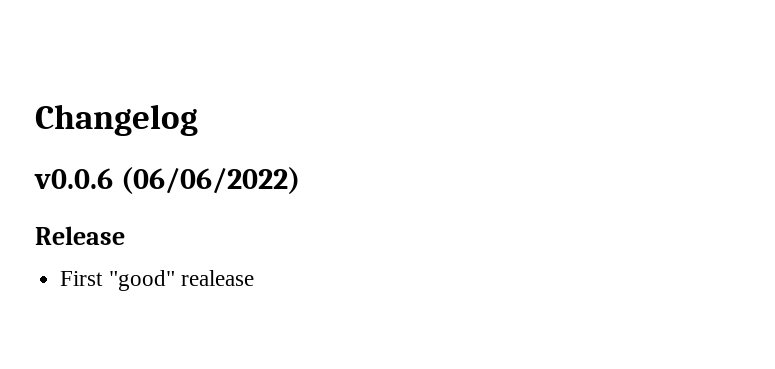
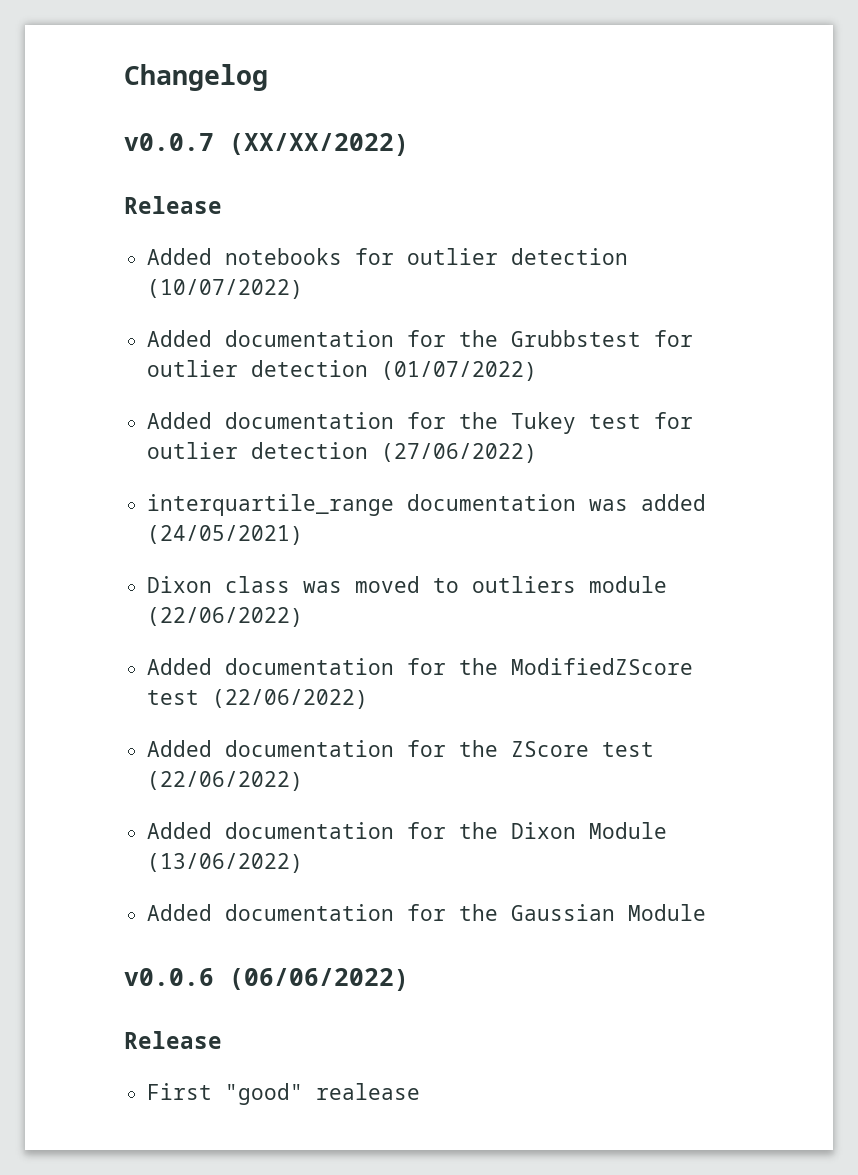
(198, 120) none -> [124,133,409,156] [124,196,222,214] [147,248,629,265] [147,279,304,299] [147,330,694,347] [147,360,538,381] [147,412,694,434] [147,442,538,463] [147,494,707,516] [147,525,304,545] [147,576,668,593] [147,607,304,627] [147,658,694,675] [147,689,369,709] [147,740,655,757] [147,771,304,791] [147,822,668,839] [147,853,304,873] [147,904,707,921] // v0.0.7 (XX/XX/2022) // Release // Added notebooks for outlier detection (10/07/2022) // Added documentation for the Grubbstest for outlier detection (01/07/2022) // Added documentation for the Tukey test for outlier detection (27/06/2022) // interquartile_range documentation was added (24/05/2021) // Dixon class was moved to outliers module (22/06/2022) // Added documentation for the ModifiedZScore test (22/06/2022) // Added documentation for the ZScore test (22/06/2022) // Added documentation for the Dixon Module (13/06/2022) // Added documentation for the Gaussian Module

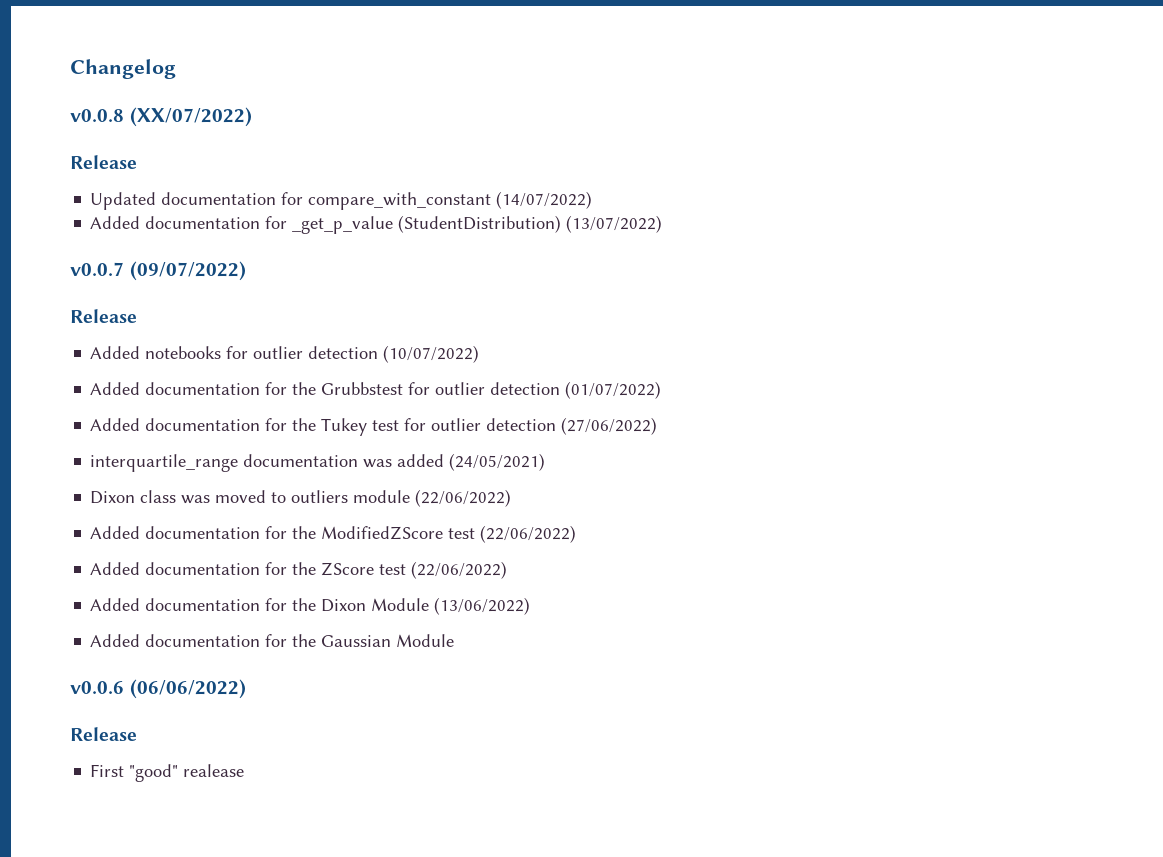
(268, 77) none -> [70,107,252,127] [70,155,137,169] [90,191,593,210] [90,215,663,234] // v0.0.8 (XX/07/2022) // Release // Updated documentation for compare_with_constant (14/07/2022) // Added documentation for _get_p_value (StudentDistribution) (13/07/2022)
[229,133,409,156] (XX/XX/2022) -> [129,261,246,281] (09/07/2022)

